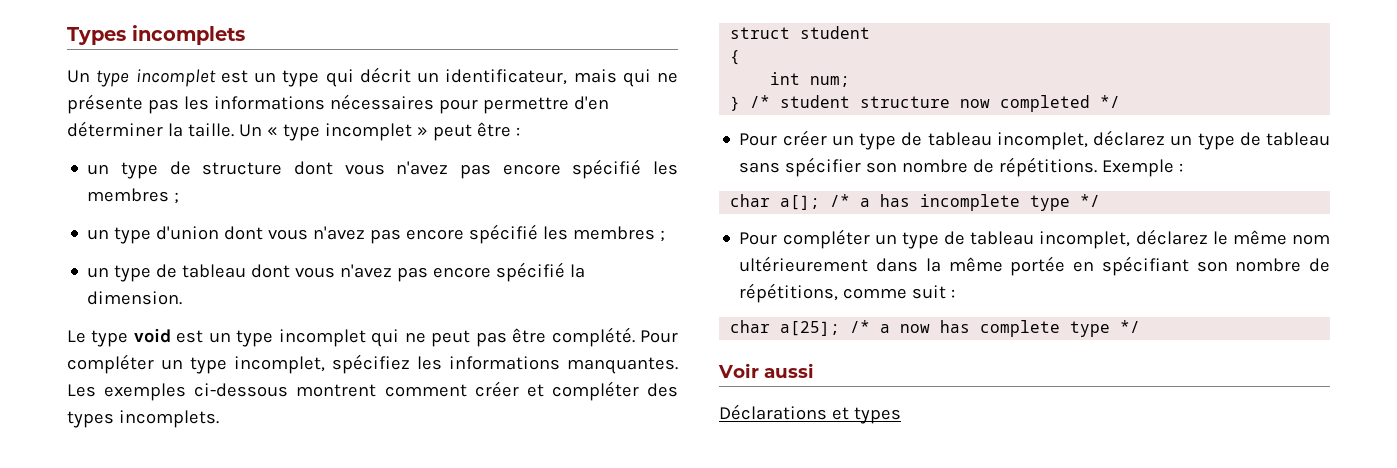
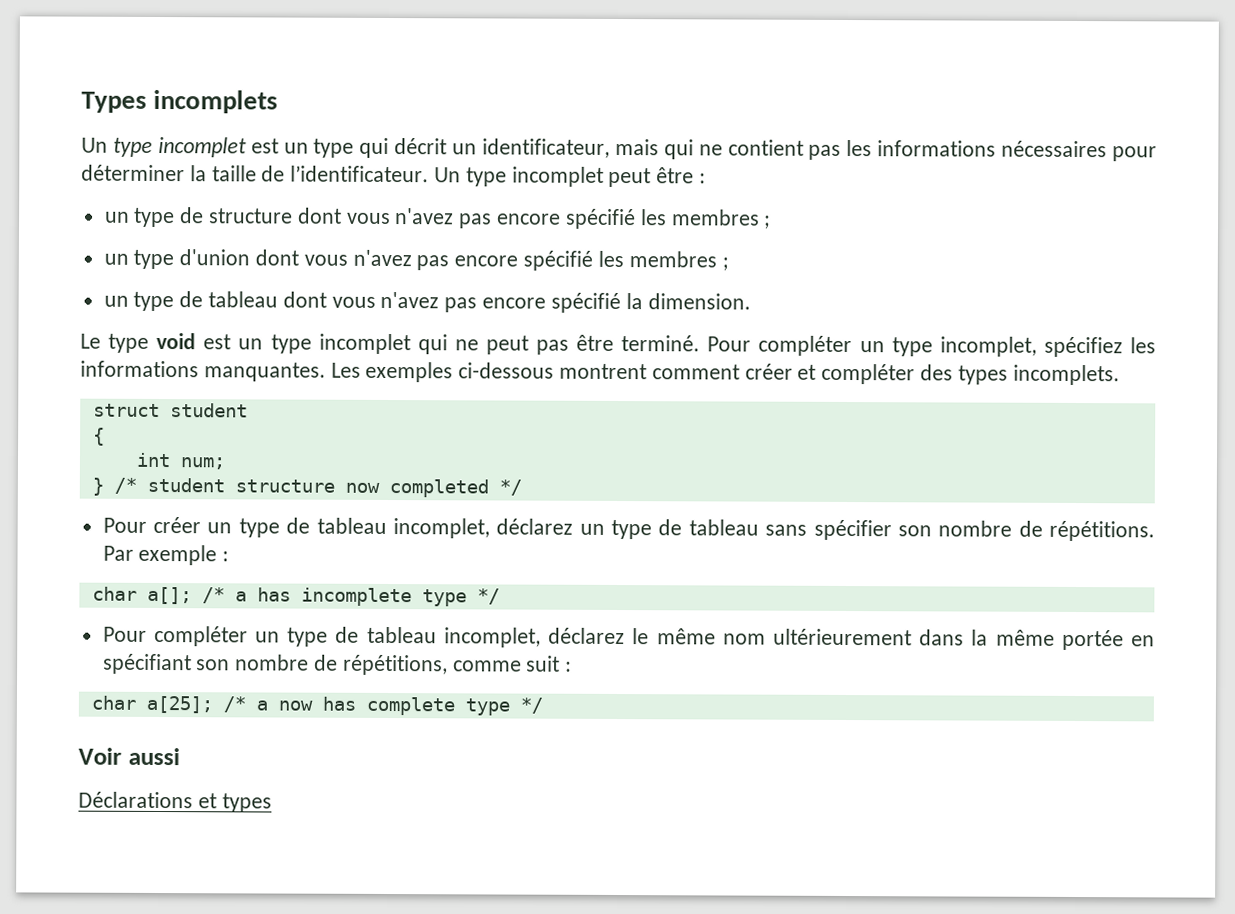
[67,94,143,114] présente -> [727,139,804,156] contient
[482,96,609,114] [67,121,428,141] permettre d'en déterminer la taille. Un « type incomplet » -> [81,164,604,187] déterminer la taille de l’identificateur. Un type incomplet
[551,327,635,347] complété. -> [621,335,701,352] terminé.
[1102,159,1175,177] Exemple -> [102,544,218,566] Par exemple

